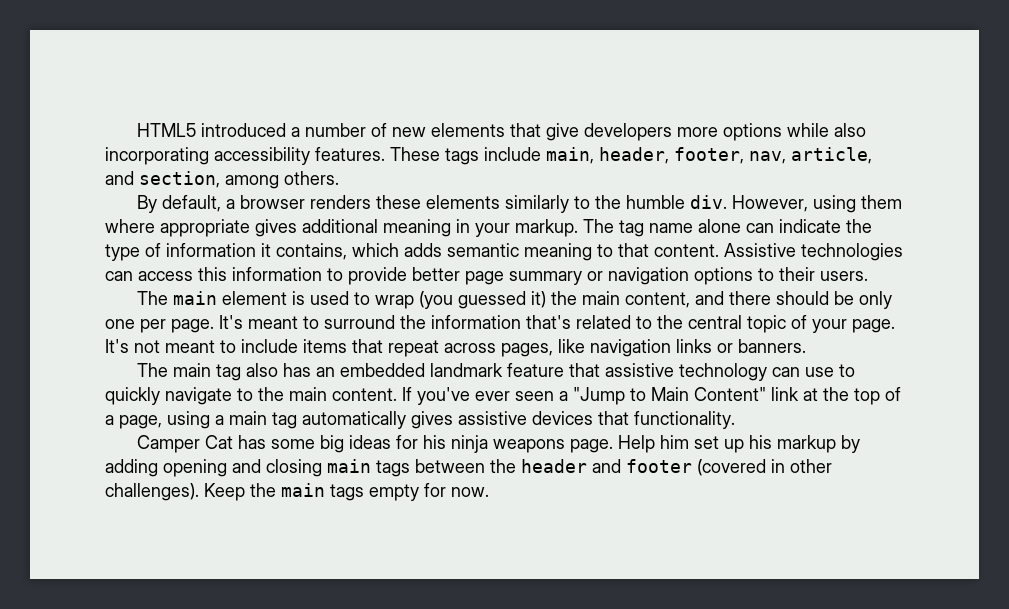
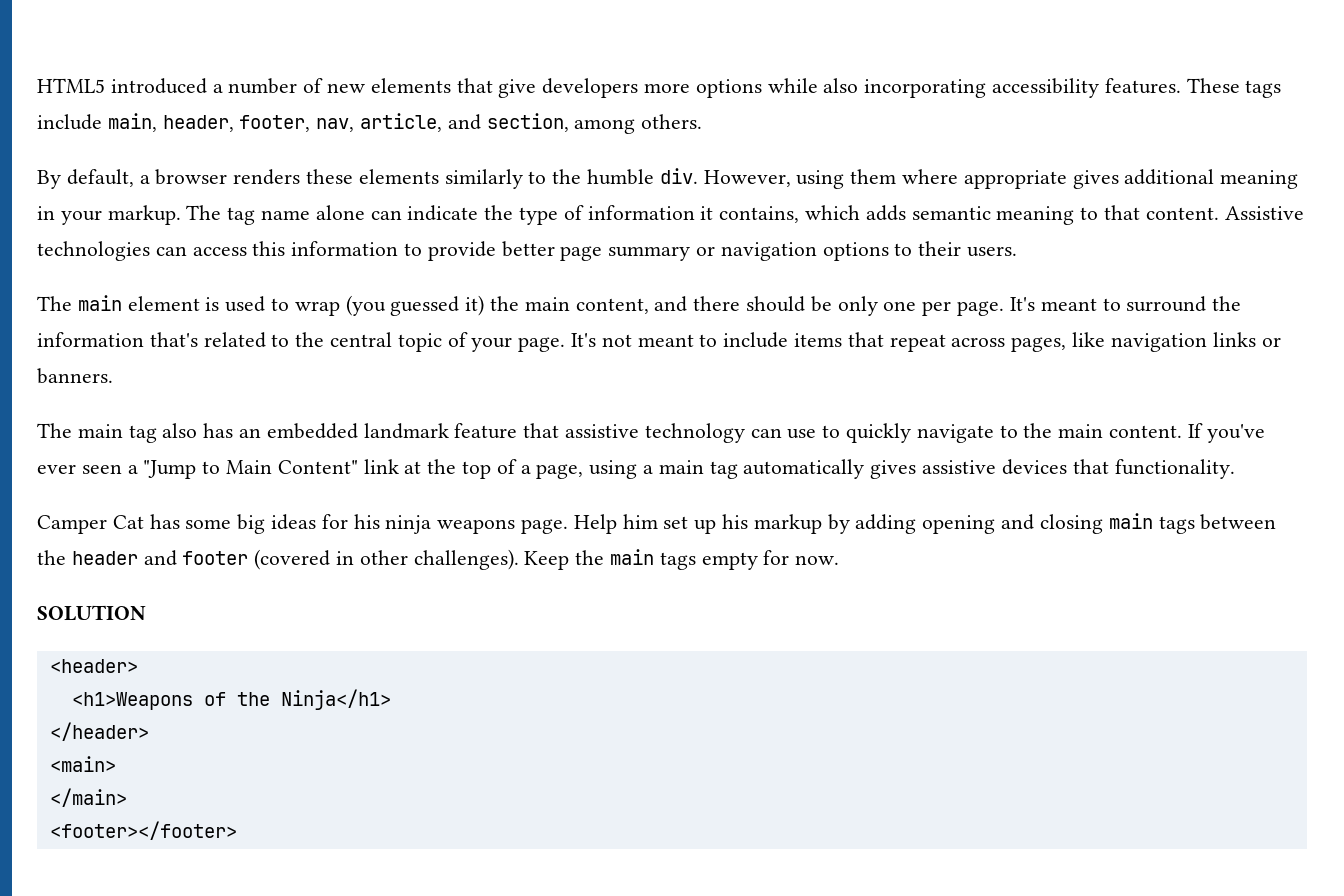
(489, 492) none -> [37,605,146,621] [49,659,138,673] [71,689,391,710] [49,722,149,741] [49,756,116,772] [49,788,127,807] [49,821,237,840] // SOLUTION // <header> // <h1>Weapons of the Ninja</h1> // </header> // <main> // </main> // <footer></footer>

